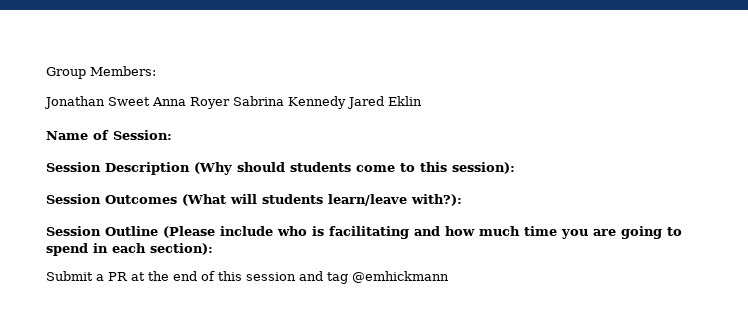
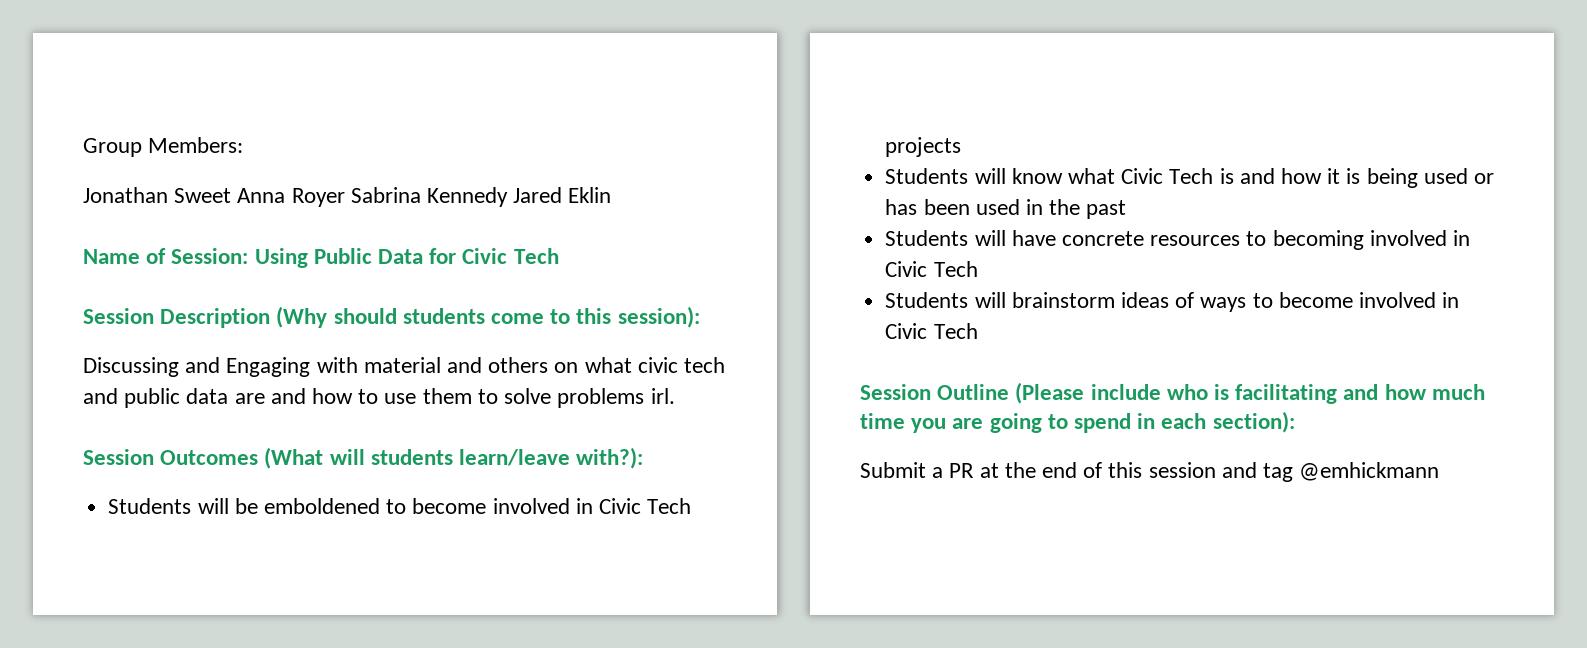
(172, 135) none -> [254,248,559,268] Using Public Data for Civic Tech
(515, 168) none -> [83,357,726,377] [83,388,675,408] // Discussing and Engaging with material and others on what civic tech and public data are and how to use them to solve problems irl.
(462, 200) none -> [108,498,692,514] [885,137,962,157] [885,168,1495,188] [885,199,1127,219] [885,230,1470,250] [885,261,978,277] [885,292,1460,312] [885,323,978,339] // Students will be emboldened to become involved in Civic Tech projects // Students will know what Civic Tech is and how it is being used or has been used in the past // Students will have concrete resources to becoming involved in Civic Tech // Students will brainstorm ideas of ways to become involved in Civic Tech

